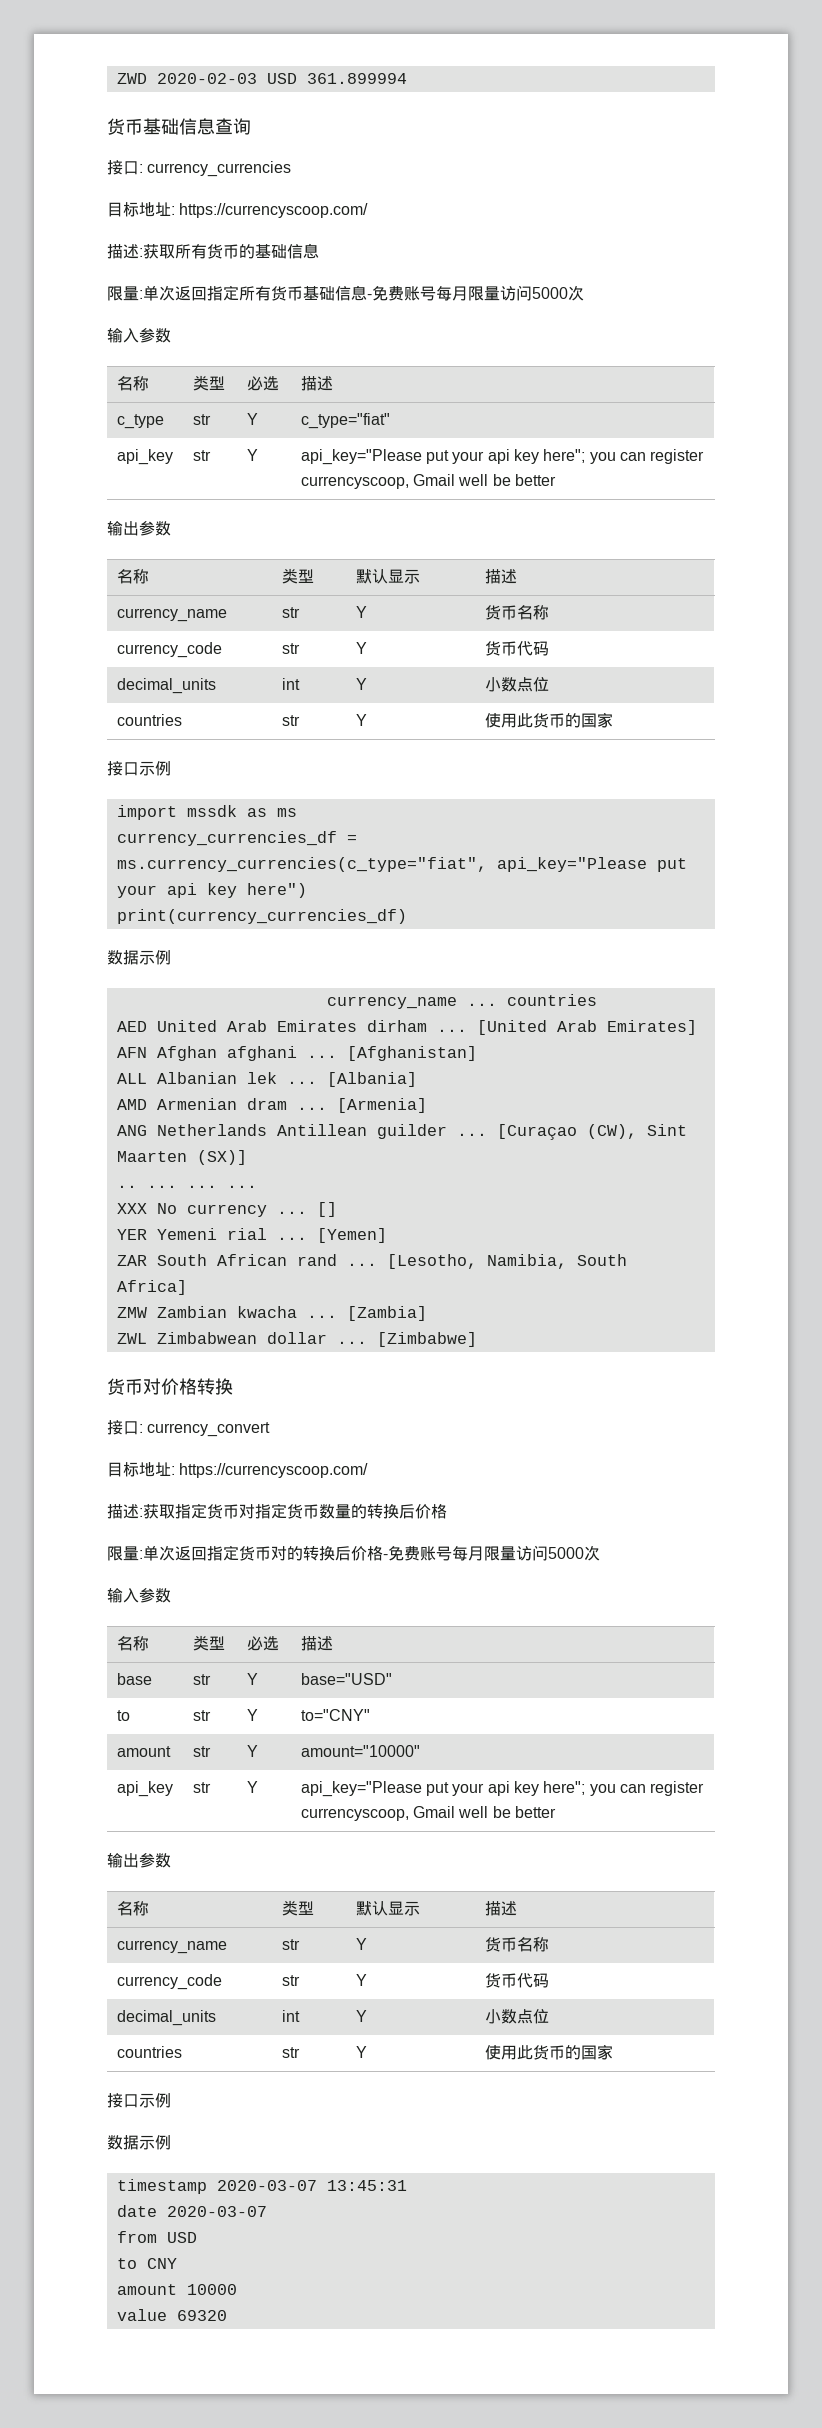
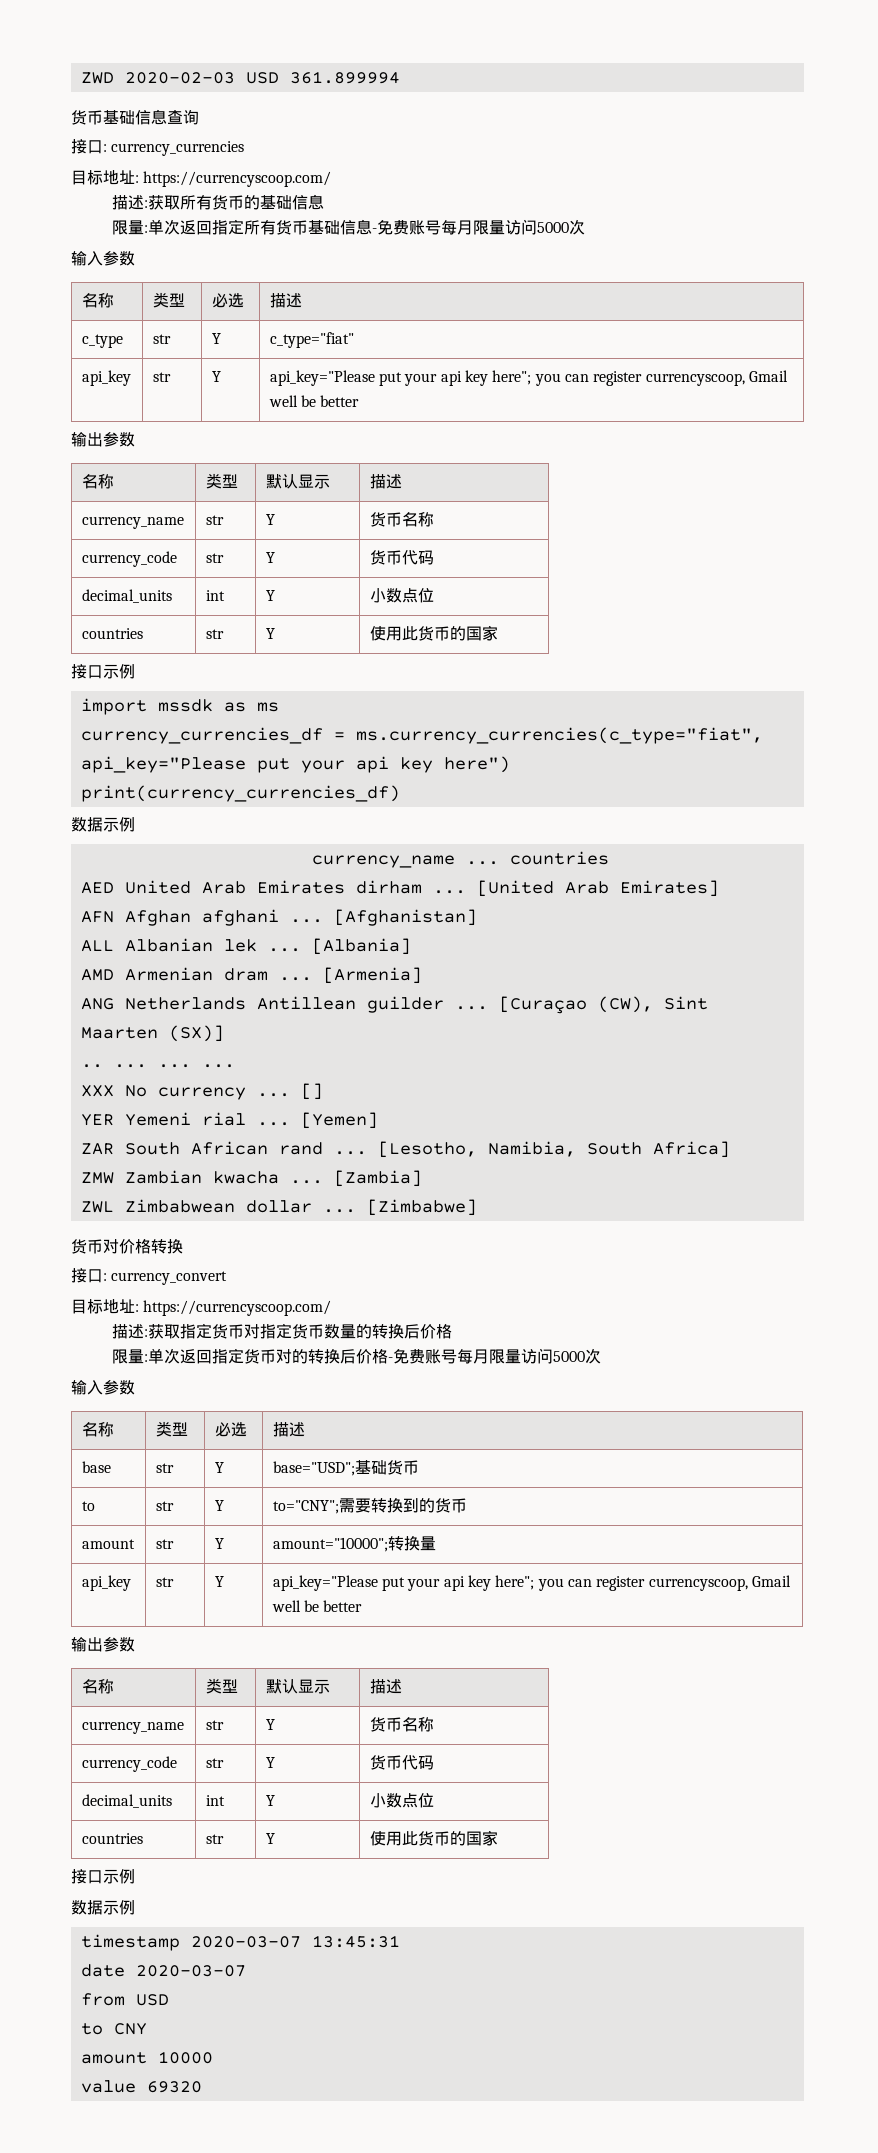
[300,1673,392,1685] base="USD" -> [272,1460,419,1476] base="USD";基础货币
[300,1709,370,1721] to="CNY" -> [272,1498,467,1514] to="CNY";需要转换到的货币
[300,1745,420,1757] amount="10000" -> [272,1536,436,1552] amount="10000";转换量

